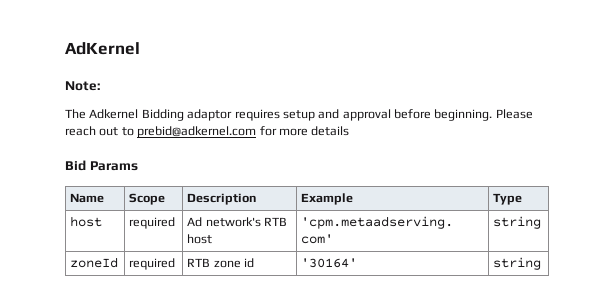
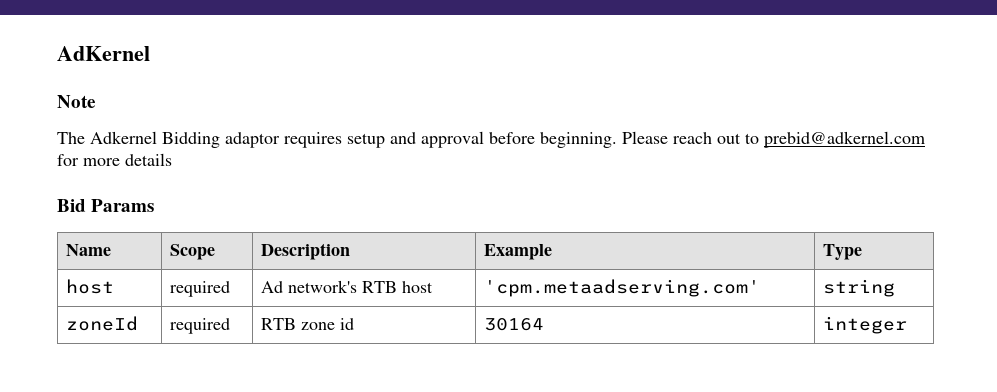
[65,81,100,91] Note: -> [57,95,96,108] Note
[301,258,358,268] [493,257,542,270] '30164' | string -> [483,318,544,331] [822,316,907,334] 30164 | integer

